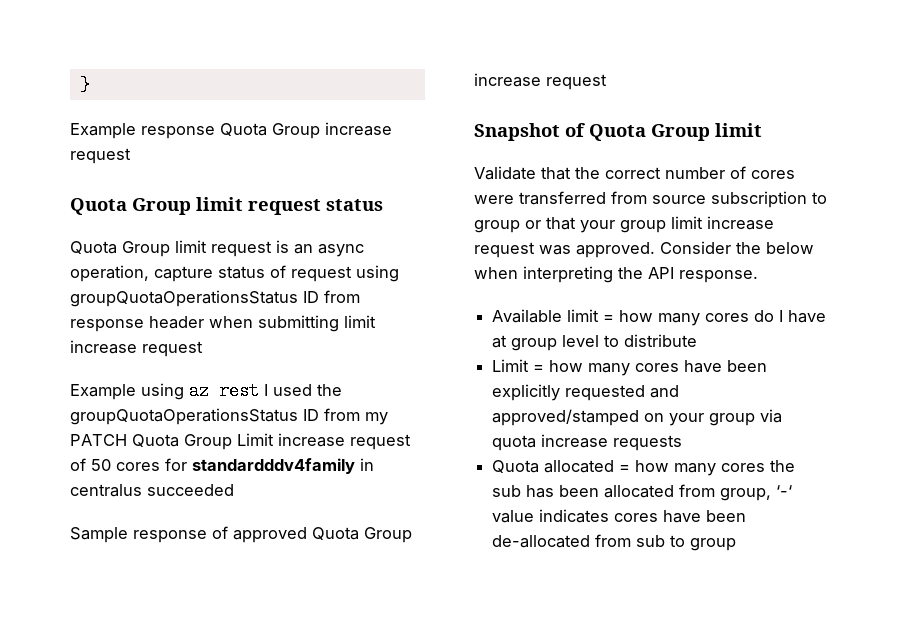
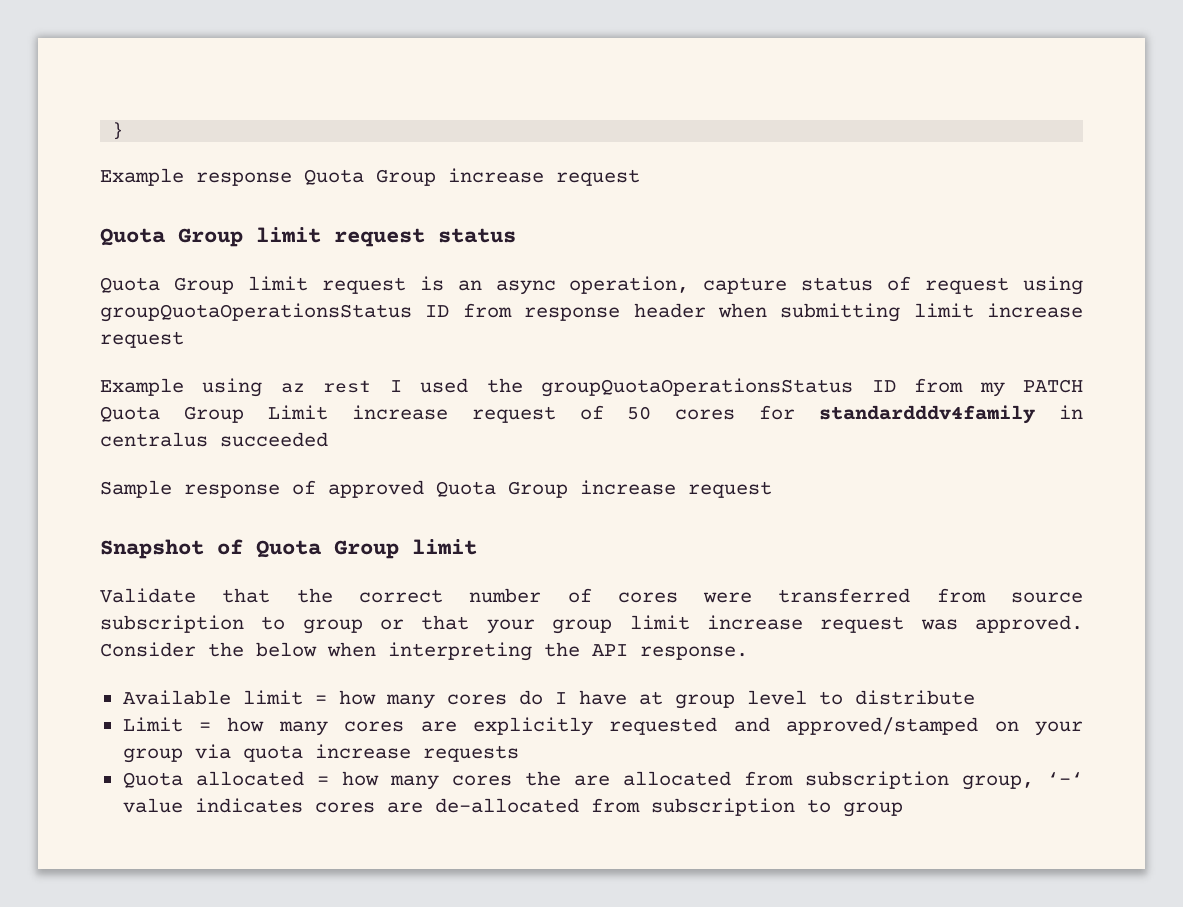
[684,360,768,373] have been -> [420,721,457,732] are
[492,485,600,498] sub has been -> [573,775,610,786] are
(716, 490) none -> [804,771,949,789] subscription
[663,510,747,523] have been -> [386,802,423,813] are
[636,535,666,547] sub -> [650,798,795,816] subscription

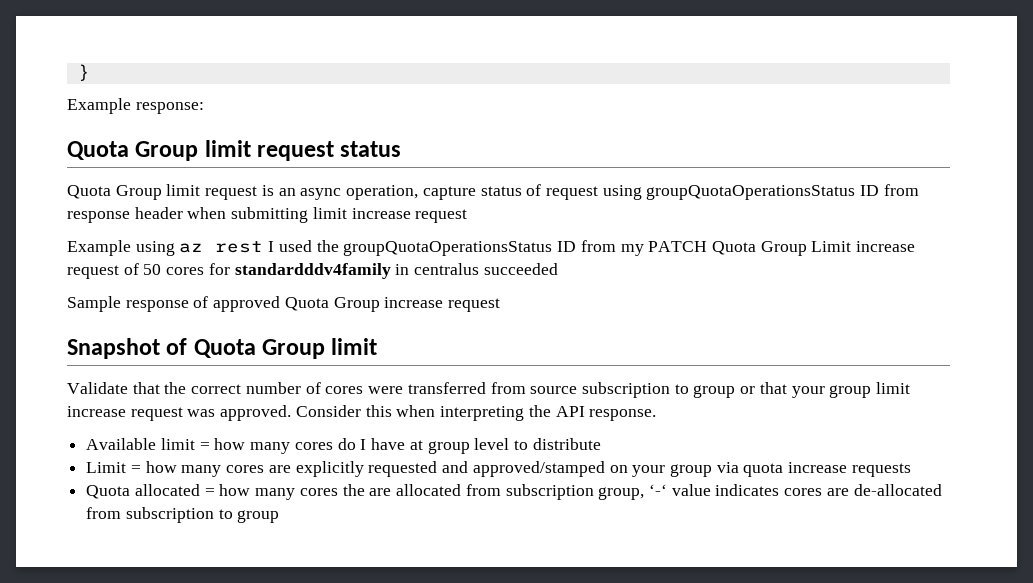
[196,168,640,186] response Quota Group increase request -> [135,102,204,114] response:
[208,642,317,657] the below -> [365,405,392,417] this

